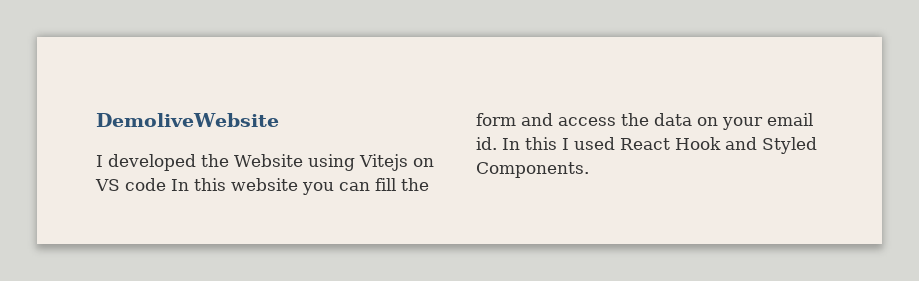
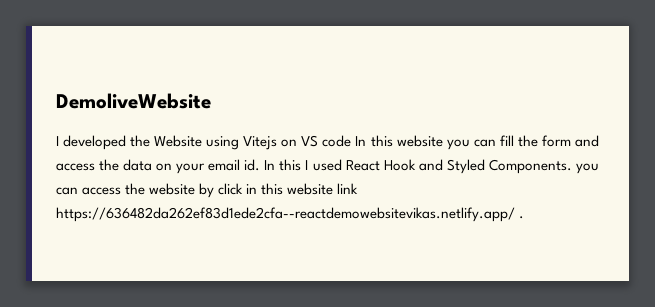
(589, 170) none -> [575,163,599,174] [56,183,359,198] [56,207,525,222] you can access the website by click in this website link https://636482da262ef83d1ede2cfa--reactdemowebsitevikas.netlify.app/ .

